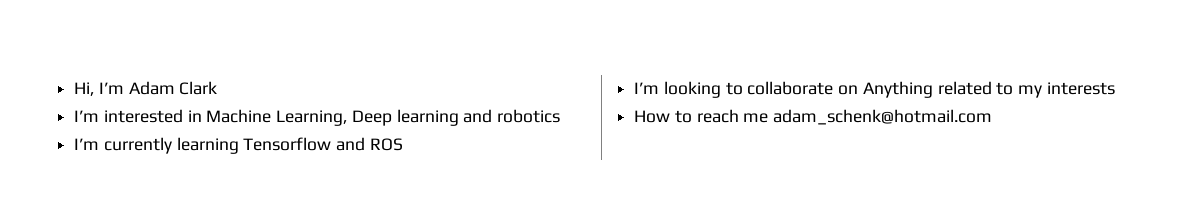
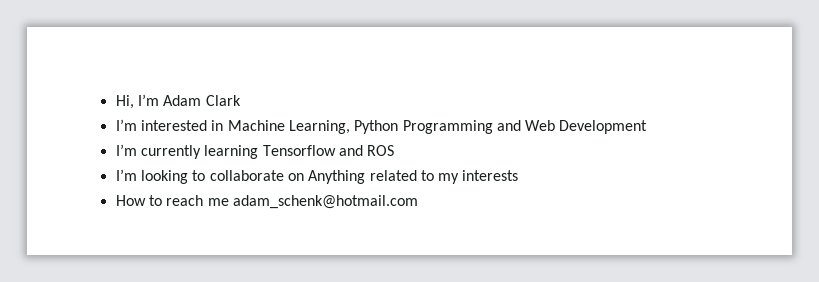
[351,109,561,126] Deep learning and robotics -> [354,120,648,134] Python Programming and Web Development

